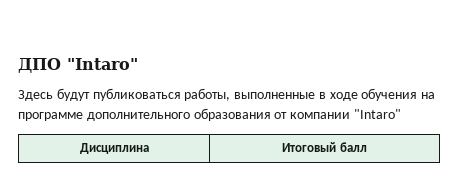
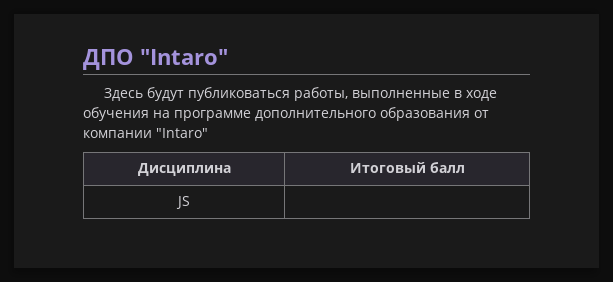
(367, 147) none -> [176,196,190,209] // JS |

